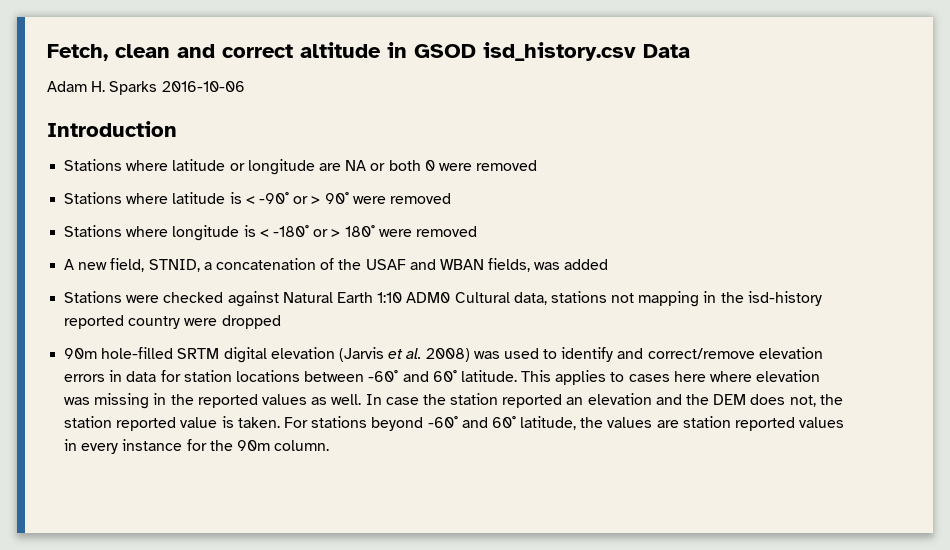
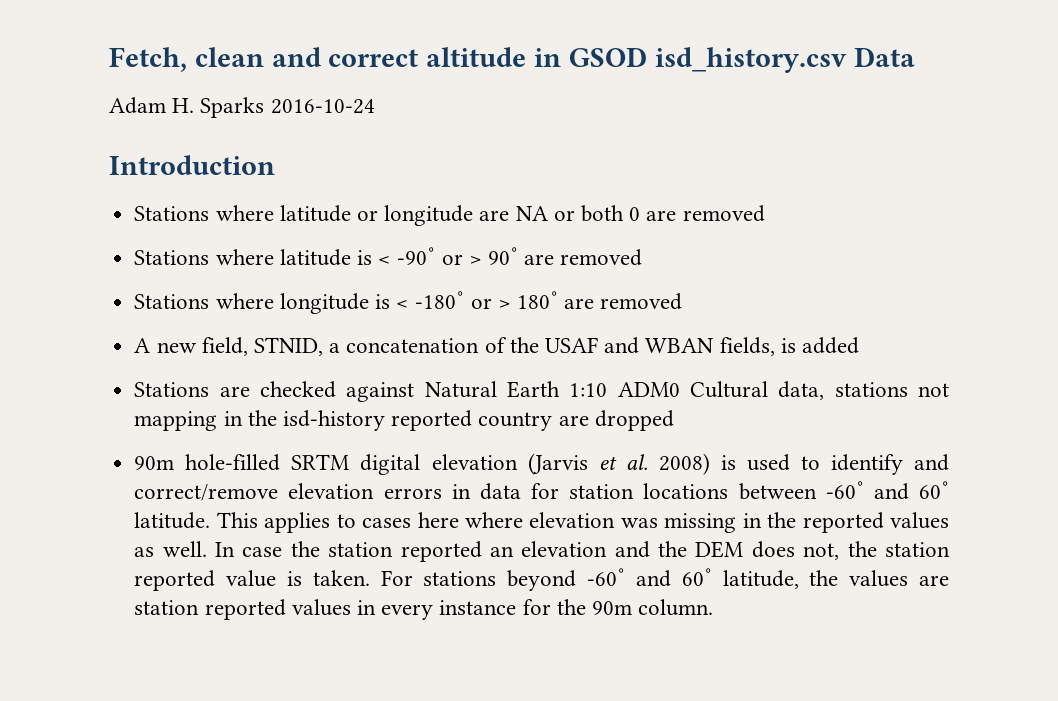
[161,81,245,92] 2016-10-06 -> [270,99,375,114] 2016-10-24
[438,163,472,171] were -> [646,210,677,221] are
[352,196,386,204] were -> [524,254,555,265] are
[378,229,412,237] were -> [564,298,595,309] are
[534,262,561,270] was -> [780,338,796,353] is
[126,295,160,303] were -> [219,386,250,397] are
[184,318,218,326] were -> [558,415,589,426] are
[473,351,500,359] was -> [720,455,736,470] is

